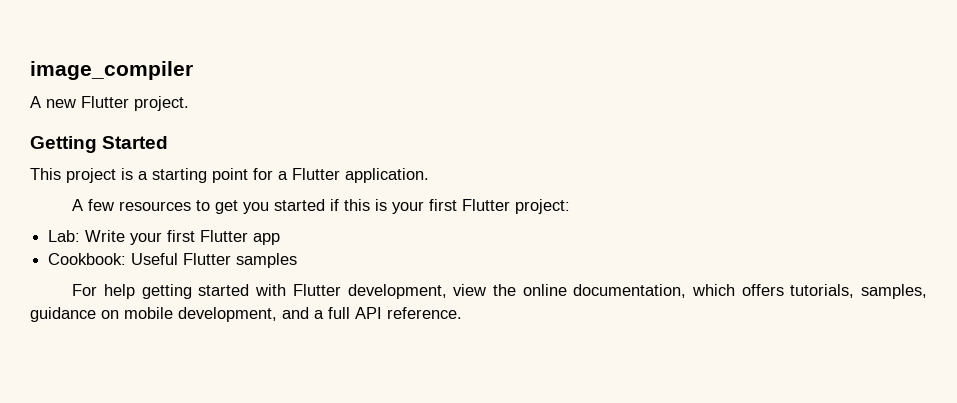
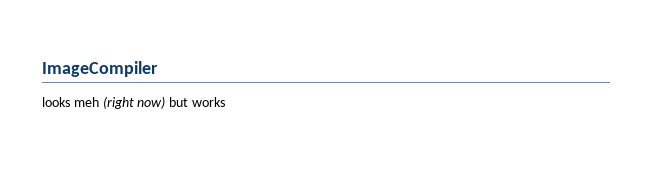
[30,61,193,80] [30,96,189,111] [30,136,169,153] [30,168,429,183] [72,199,571,214] [48,230,281,245] [48,253,298,268] [72,284,927,299] [30,307,462,322] image_compiler // A new Flutter project. // Getting Started // This project is a starting point for a Flutter application. // A few resources to get you started if this is your first Flutter project: // Lab: Write your first Flutter app // Cookbook: Useful Flutter samples // For help getting started with Flutter development, view the online documentation, which offers tutorials, samples, guidance on mobile development, and a full API reference. -> [42,61,158,77] [42,96,225,109] ImageCompiler // looks meh (right now) but works

